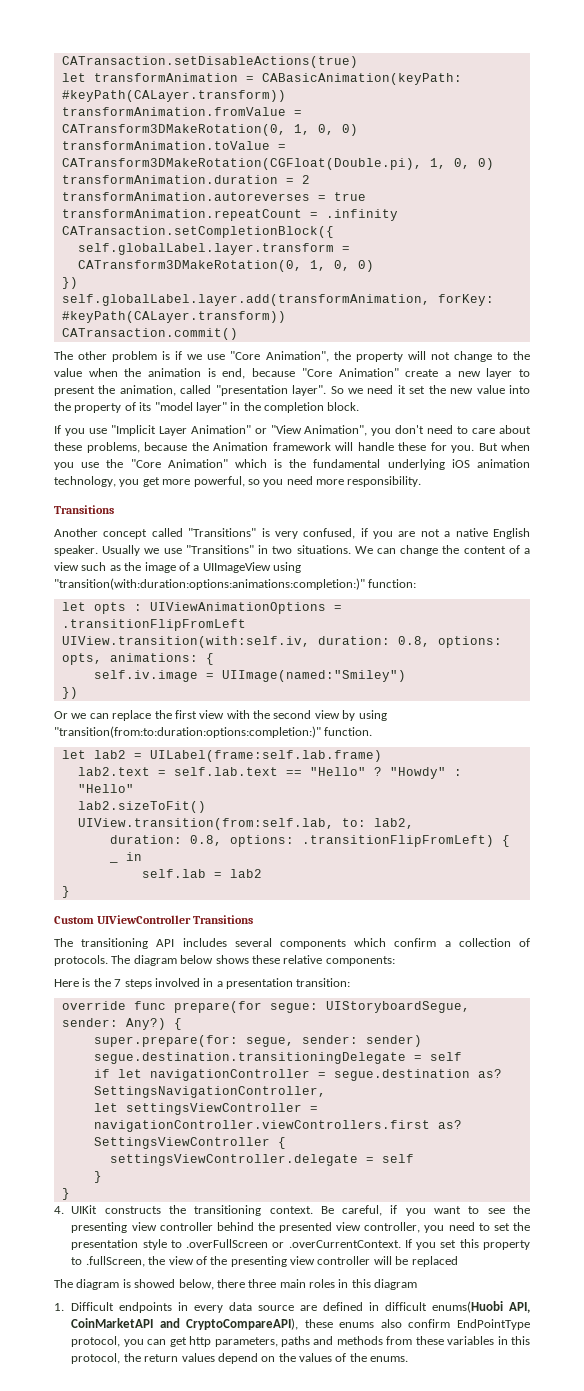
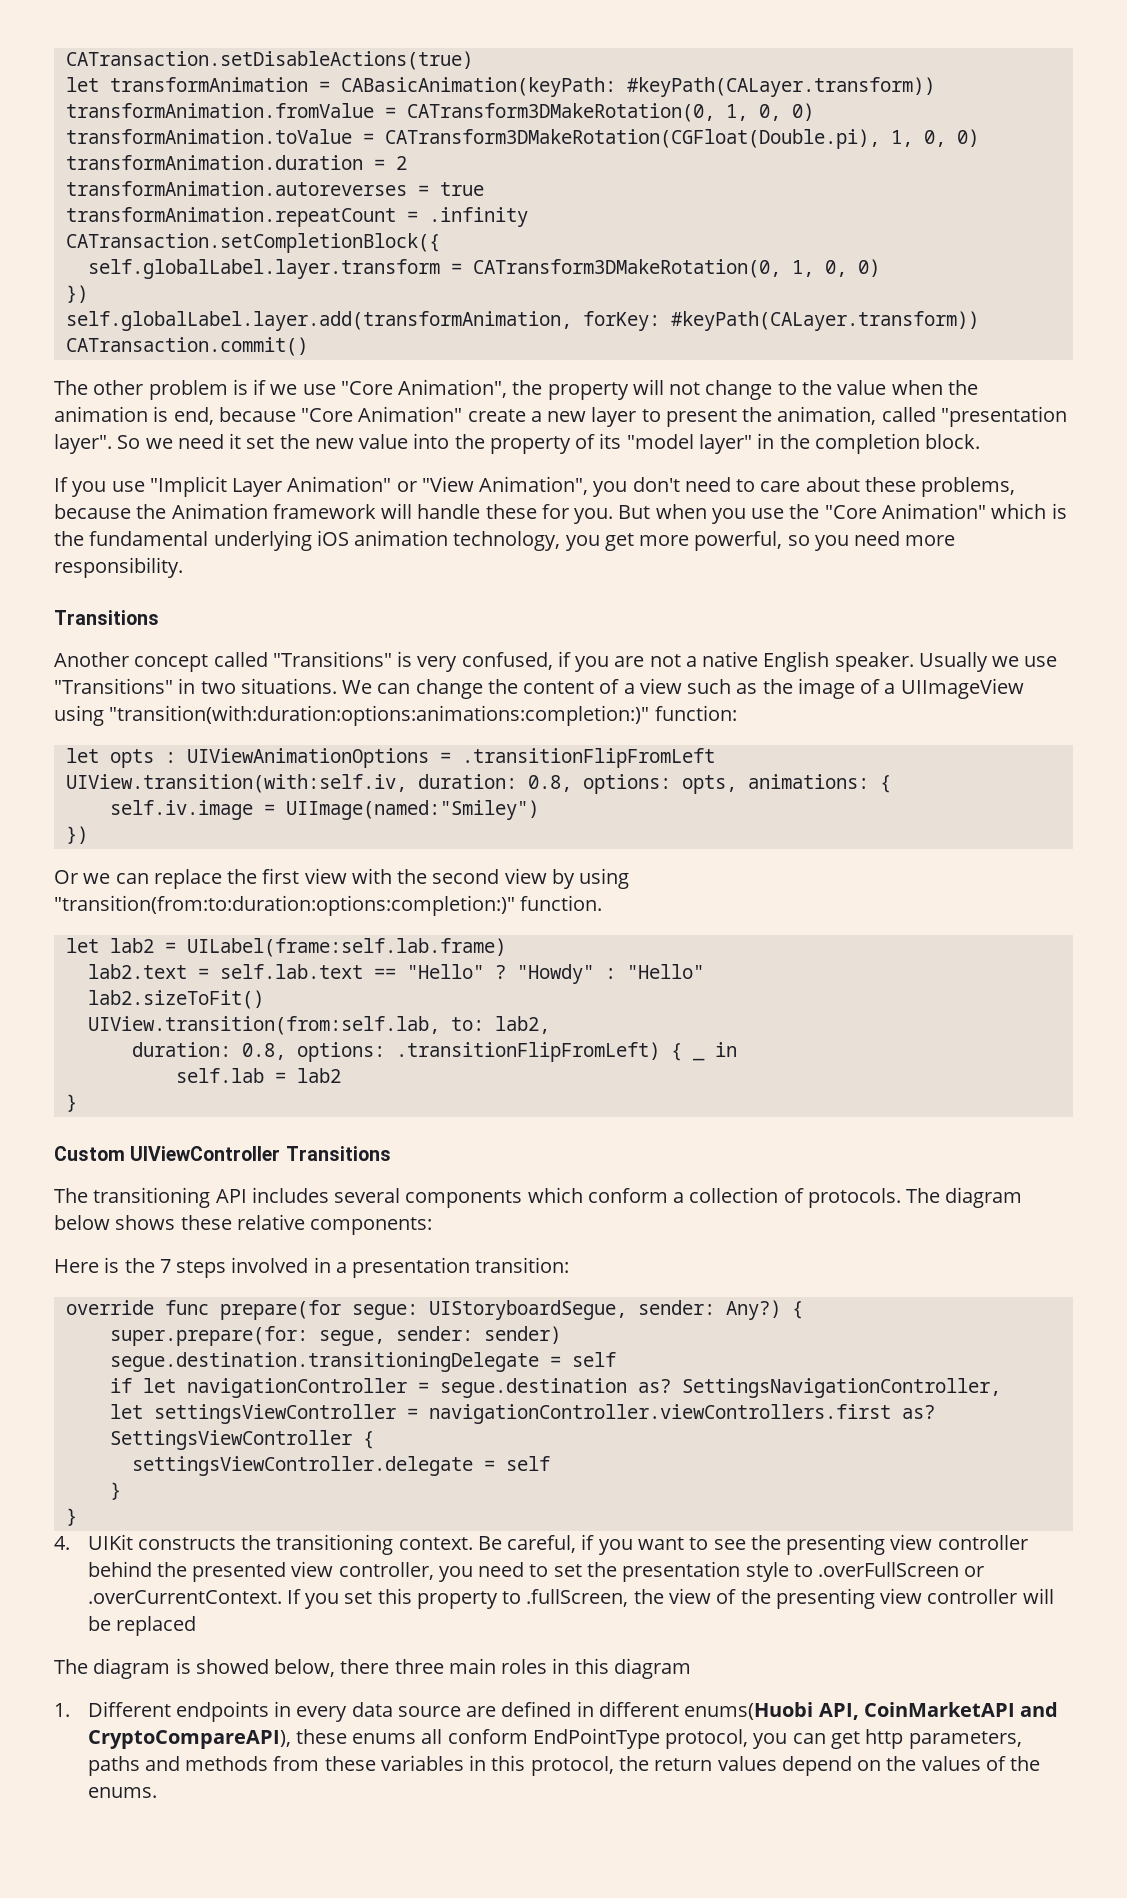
[394,938,437,947] confirm -> [587,1188,668,1203] conform
[71,1302,115,1311] Difficult -> [87,1701,171,1717] Different
[385,1302,428,1311] difficult -> [598,1701,679,1717] different
[380,1319,451,1328] also confirm -> [421,1729,528,1744] all conform

